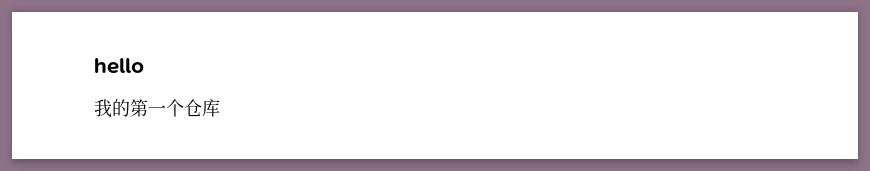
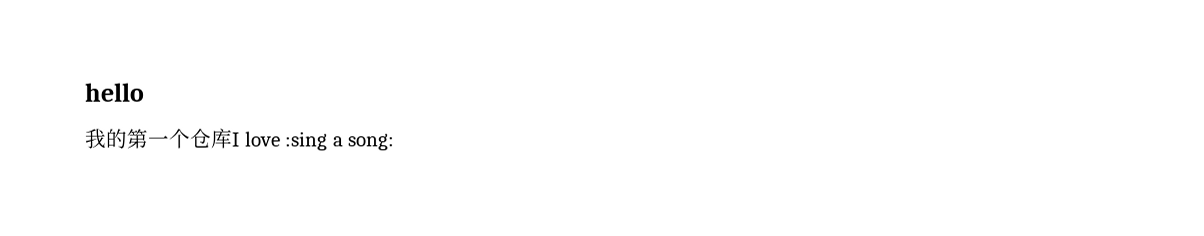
(220, 108) none -> [232,131,396,151] I love :sing a song:

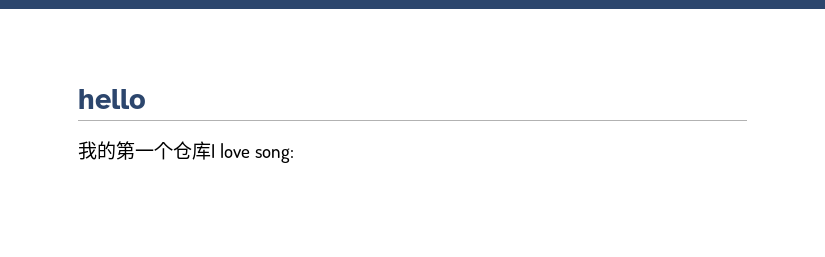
[285,131,344,151] :sing a -> (251, 150) none

